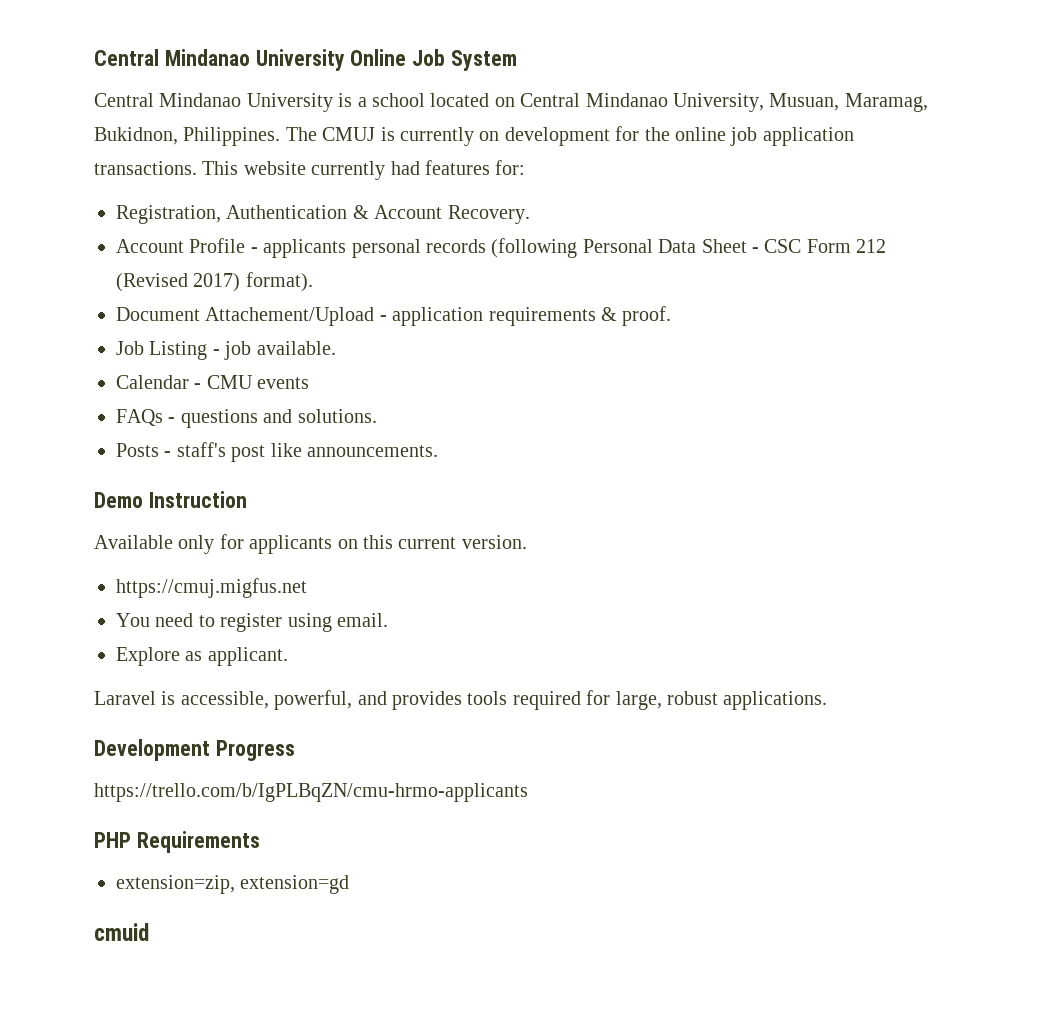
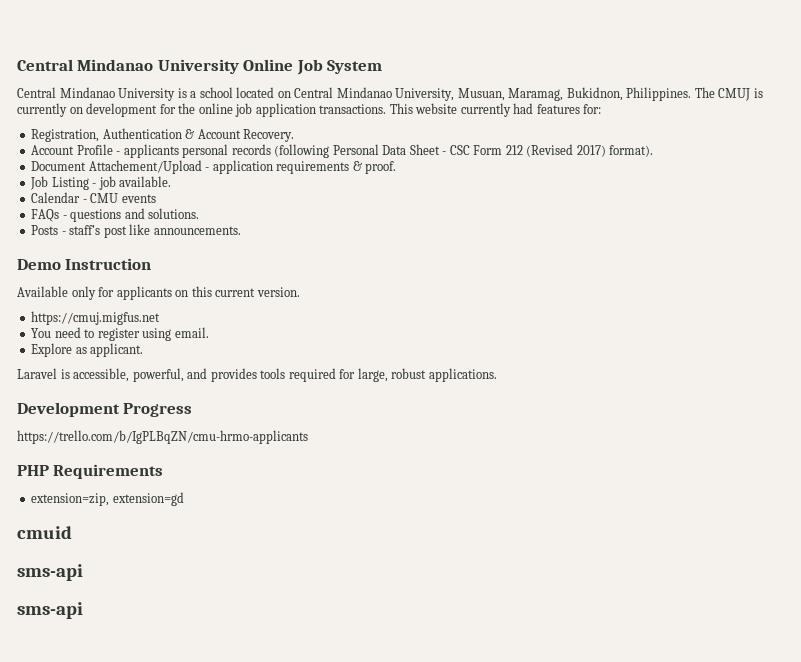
(149, 932) none -> [17,564,83,581] [17,602,83,619] // sms-api // sms-api

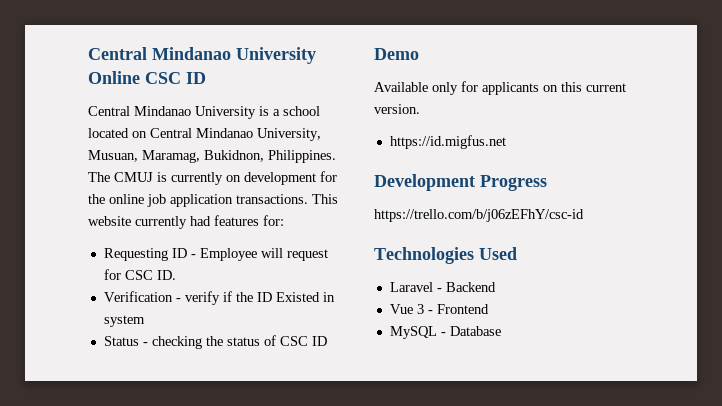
[296,59,383,75] Job System -> [145,72,206,84] CSC ID
[31,128,295,142] [31,144,654,158] [31,160,397,174] [30,176,172,190] [31,192,156,203] [31,208,200,222] [31,224,241,238] Registration, Authentication & Account Recovery. // Account Profile - applicants personal records (following Personal Data Sheet - CSC Form 212 (Revised 2017) format). // Document Attachement/Upload - application requirements & proof. // Job Listing - job available. // Calendar - CMU events // FAQs - questions and solutions. // Posts - staff's post like announcements. -> [103,248,328,261] [103,269,176,280] [103,291,335,305] [103,315,145,327] [103,335,327,349] Requesting ID - Employee will request for CSC ID. // Verification - verify if the ID Existed in system // Status - checking the status of CSC ID
[65,258,152,270] Instruction -> (419, 54) none
[31,311,161,325] [31,327,209,341] [31,343,144,357] [17,368,497,382] [17,402,193,417] [17,430,308,444] [17,464,164,479] [31,492,184,506] [17,526,72,539] [17,564,83,581] [17,602,83,619] https://cmuj.migfus.net // You need to register using email. // Explore as applicant. // Laravel is accessible, powerful, and provides tools required for large, robust applications. // Development Progress // https://trello.com/b/IgPLBqZN/cmu-hrmo-applicants // PHP Requirements // extension=zip, extension=gd // cmuid // sms-api // sms-api -> [389,135,506,149] [374,174,547,191] [374,209,584,222] [374,247,517,264] [389,282,496,292] [389,304,489,314] [389,326,501,339] https://id.migfus.net // Development Progress // https://trello.com/b/j06zEFhY/csc-id // Technologies Used // Laravel - Backend // Vue 3 - Frontend // MySQL - Database

